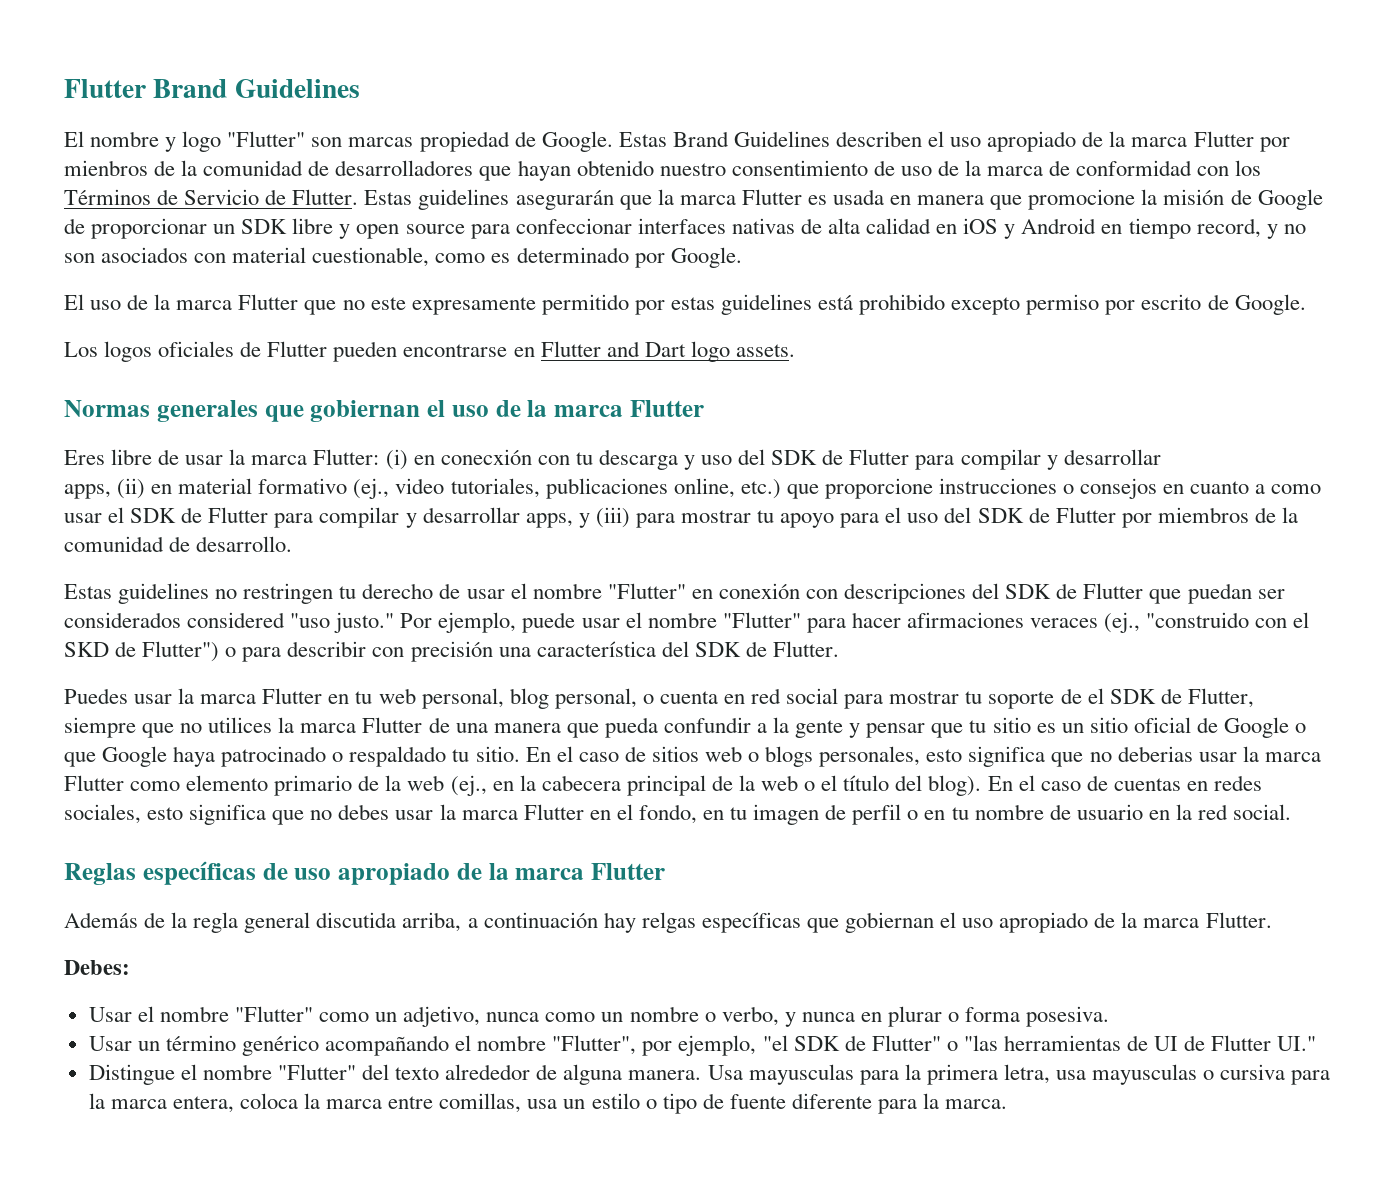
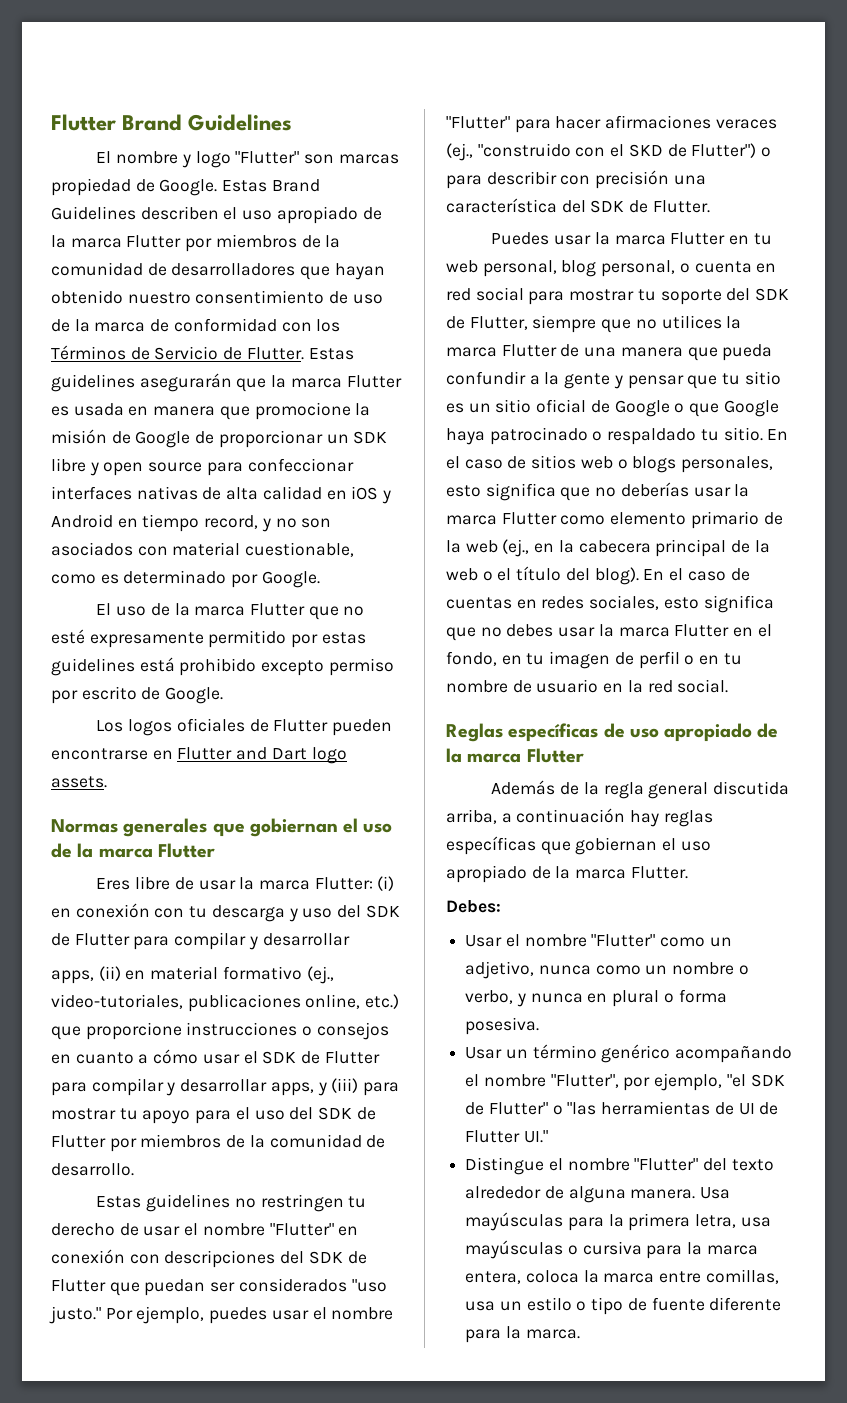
[64,160,148,176] mienbros -> [215,234,297,248] miembros
[370,297,406,310] este -> [51,629,85,644] esté
[440,449,532,465] conecxión -> [75,903,150,918] conexión
[395,478,540,498] video tutoriales, -> [51,994,183,1009] video-tutoriales,
[1271,484,1322,494] como -> [153,1049,199,1064] cómo
[187,612,286,628] considered -> (347, 1285) none
[522,612,576,633] puede -> [209,1307,268,1324] puedes
[1060,688,1104,704] de el -> [726,288,751,301] del
[1117,746,1193,762] deberias -> [620,482,689,497] deberías
[641,912,696,933] relgas -> [663,810,713,827] reglas
[887,1006,942,1027] plurar -> [612,990,660,1007] plural
[748,1064,854,1085] mayusculas -> [465,1212,564,1231] mayúsculas
[1092,1064,1198,1085] mayusculas -> [465,1240,564,1259] mayúsculas

